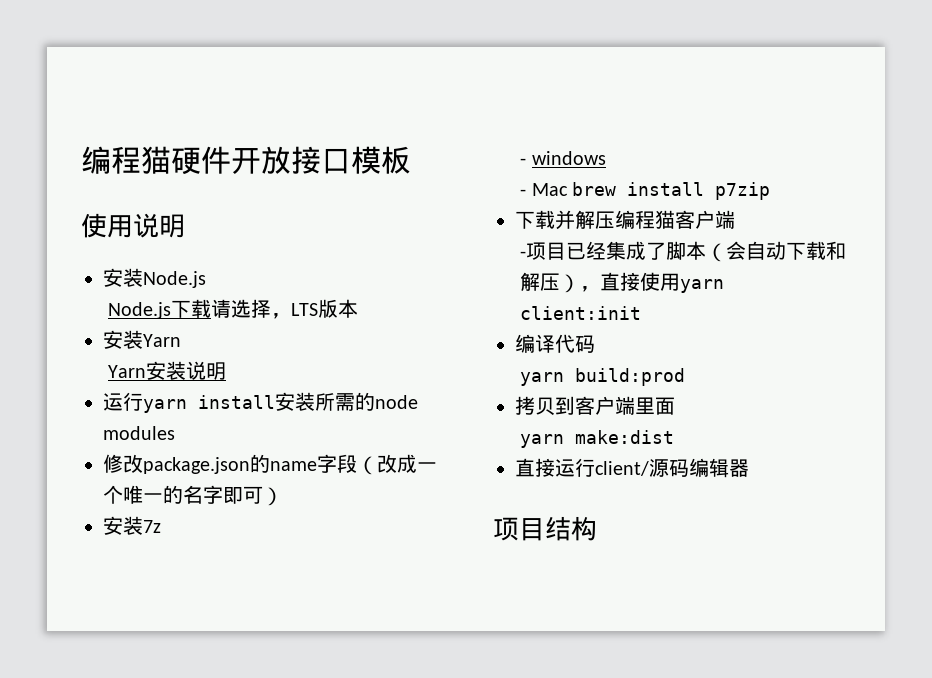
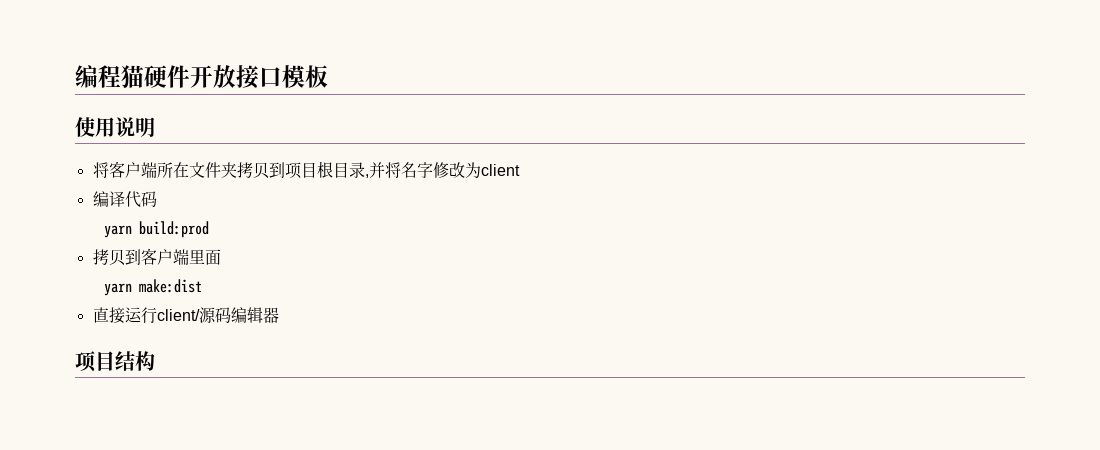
[103,268,206,288] [108,299,359,319] [103,330,181,349] [108,361,227,380] [103,392,418,413] [103,426,175,440] [103,454,437,475] [103,485,283,506] [103,516,161,535] [520,151,606,165] [520,182,771,200] [515,210,735,230] [520,241,847,262] [520,272,725,293] [520,306,642,320] 安装Node.js // Node.js下载请选择，LTS版本 // 安装Yarn // Yarn安装说明 // 运行yarn install安装所需的node modules // 修改package.json的name字段（改成一个唯一的名字即可） // 安装7z // - windows // - Mac brew install p7zip // 下载并解压编程猫客户端 // -项目已经集成了脚本（会自动下载和解压），直接使用yarn client:init -> [92,161,520,179] 将客户端所在文件夹拷贝到项目根目录,并将名字修改为client

